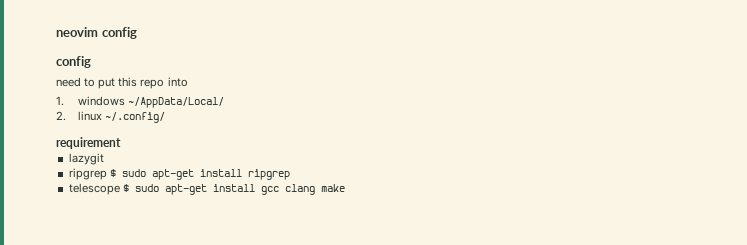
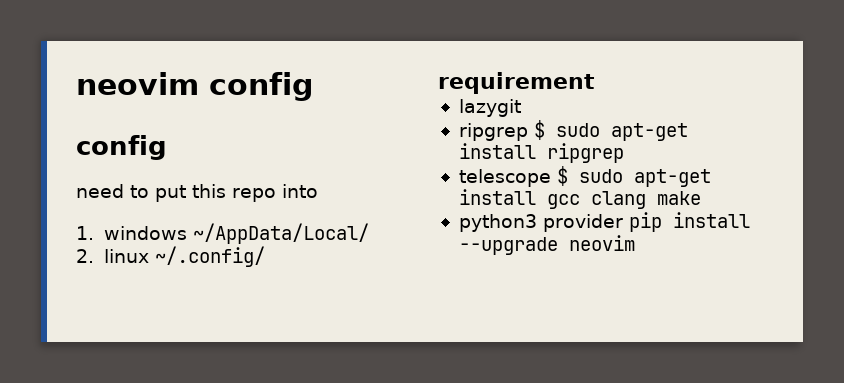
(345, 188) none -> [458,212,750,232] [458,235,635,255] // python3 provider pip install --upgrade neovim

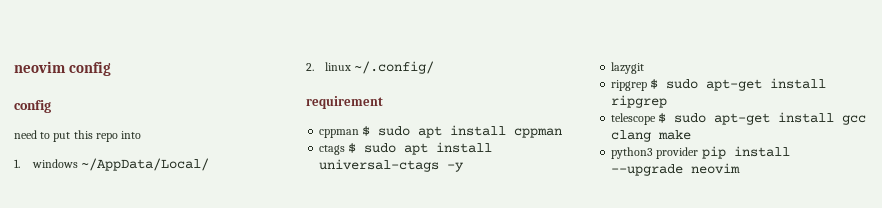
(595, 83) none -> [319,125,563,138] [319,142,493,155] [319,159,465,172] // cppman $ sudo apt install cppman // ctags $ sudo apt install universal-ctags -y

